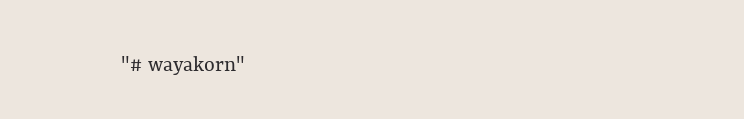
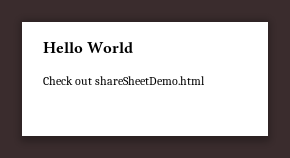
[121,56,246,75] "# wayakorn" -> [43,42,134,53] [43,76,206,85] Hello World // Check out shareSheetDemo.html

